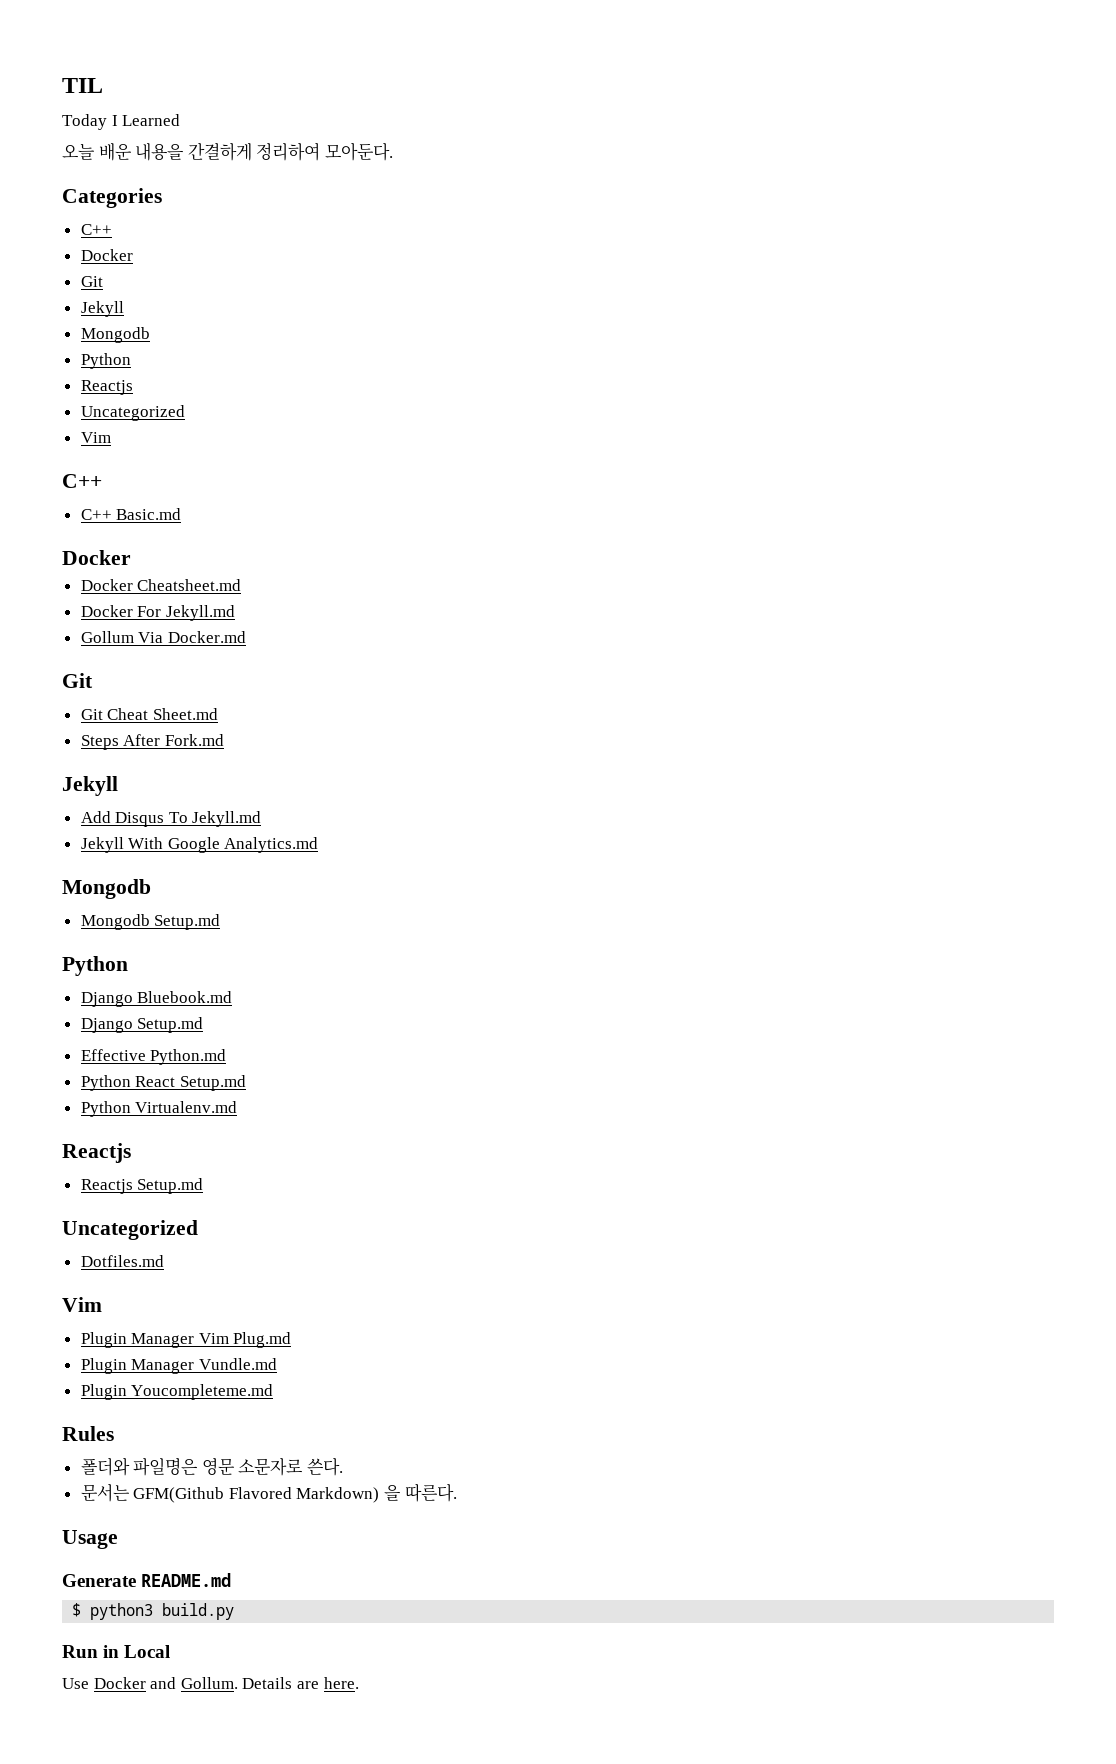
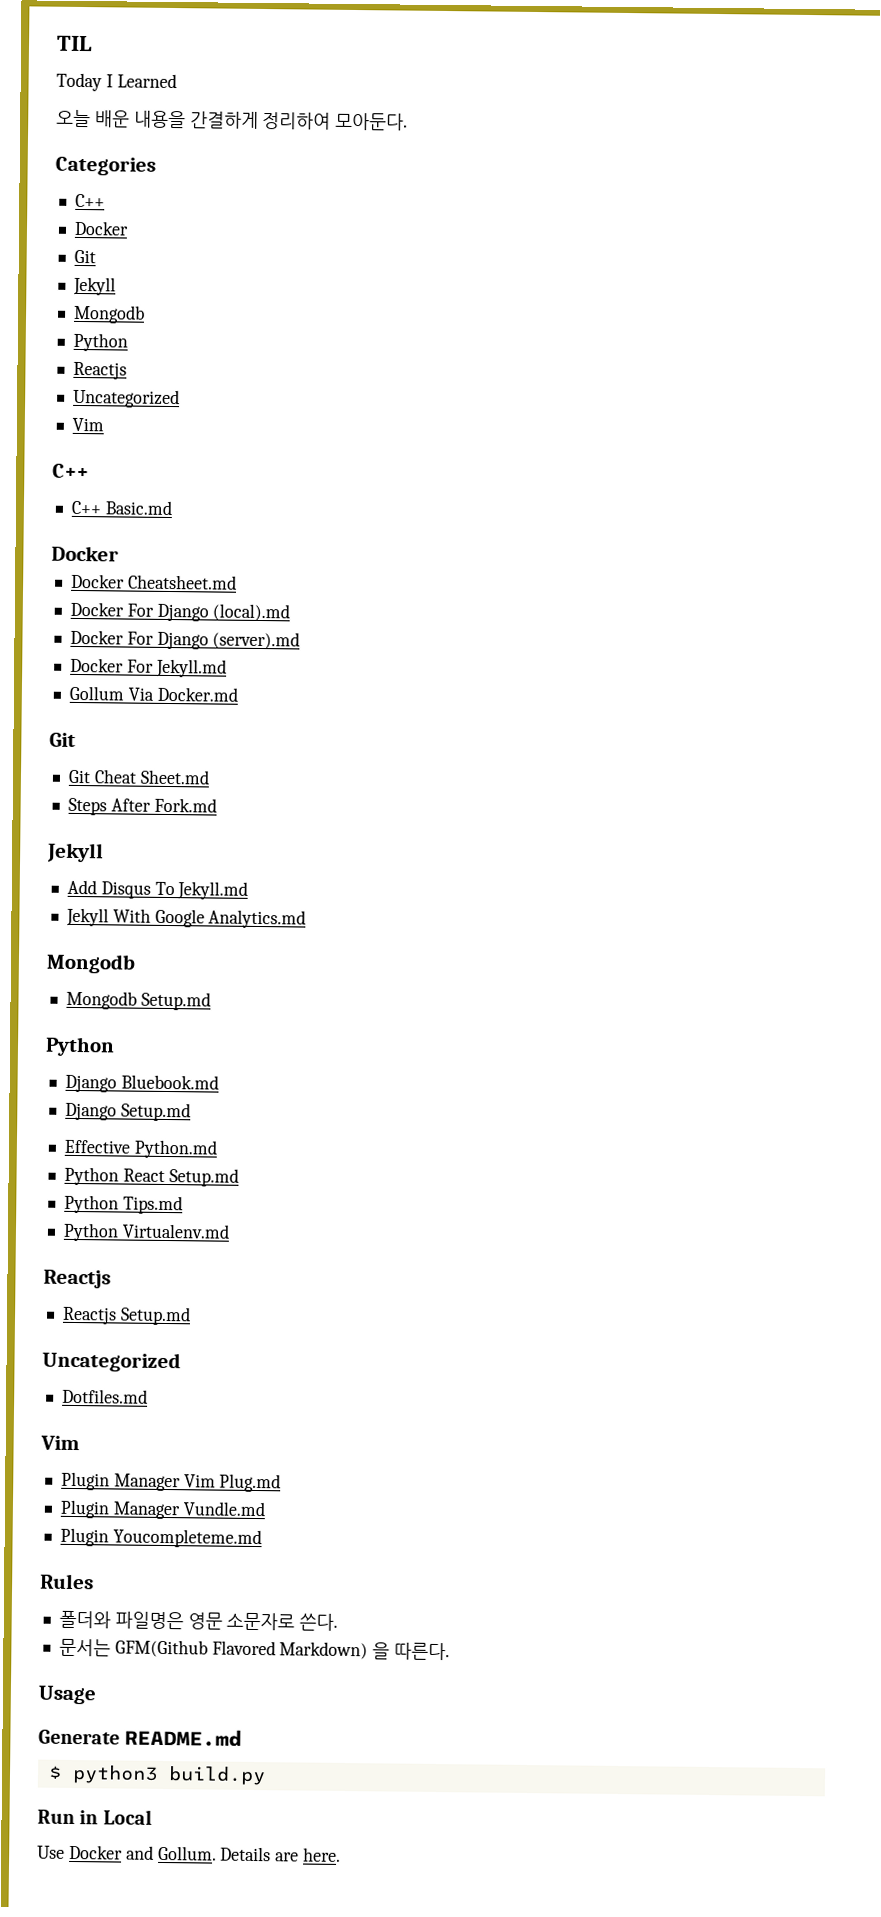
(242, 585) none -> [69,601,291,622] [69,629,301,650] // Docker For Django (local).md // Docker For Django (server).md
(246, 1083) none -> [63,1194,183,1215] // Python Tips.md

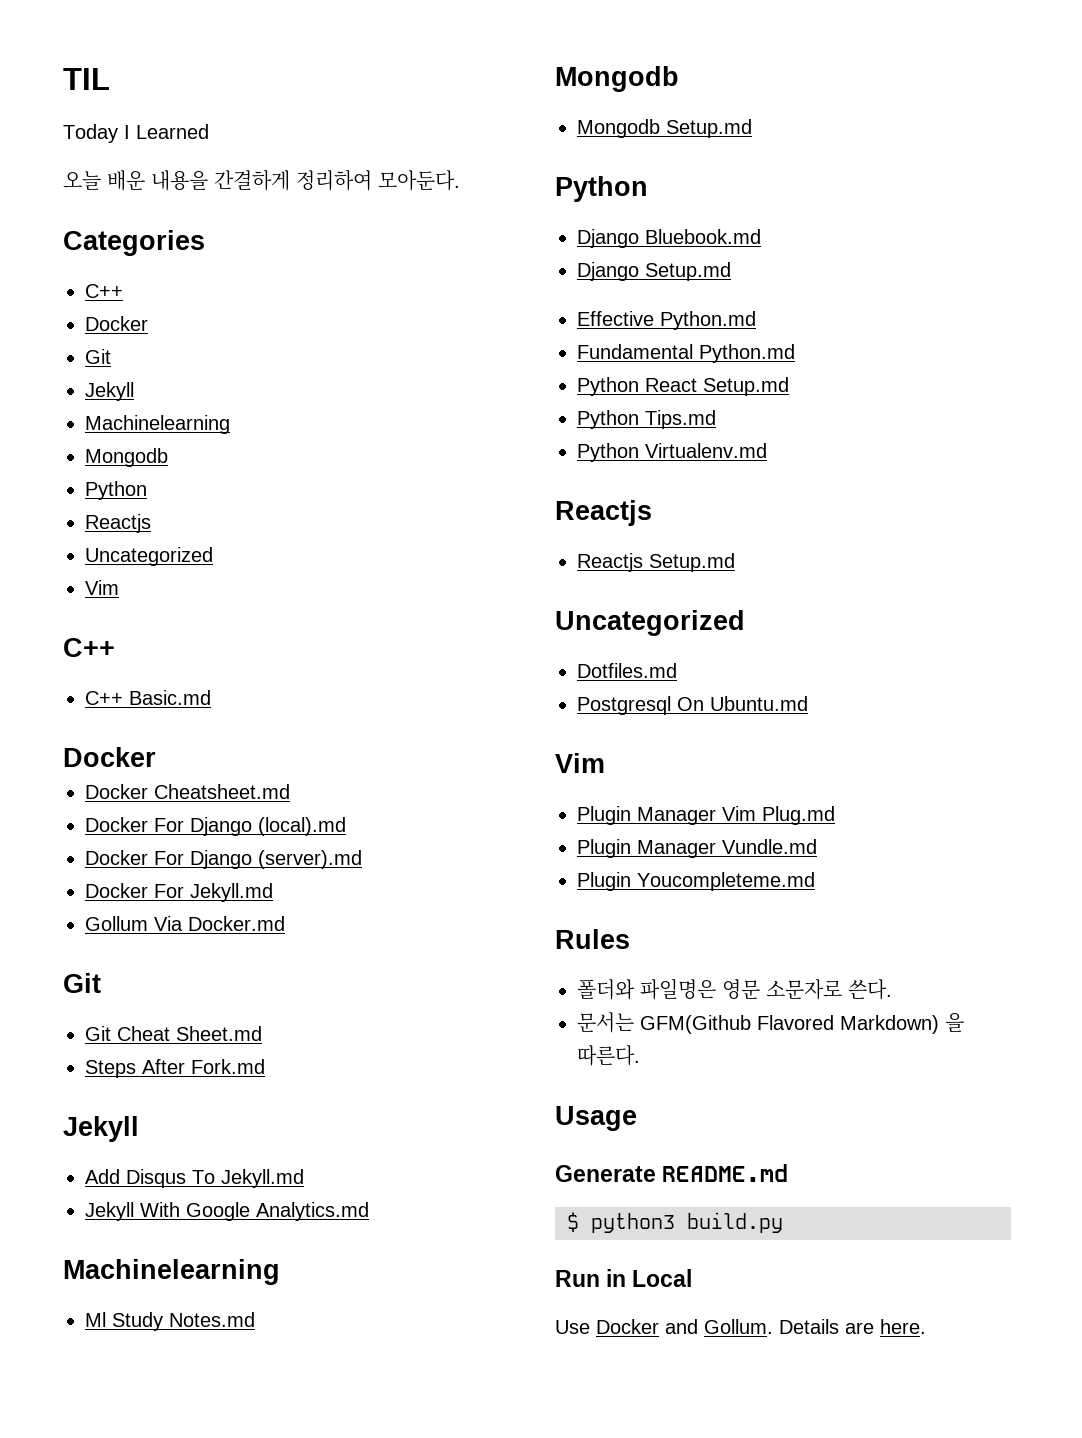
(116, 286) none -> [85,415,230,434] // Machinelearning
(307, 919) none -> [63,1259,280,1285] [85,1312,255,1331] // Machinelearning // Ml Study Notes.md
(217, 1149) none -> [577,344,795,363] // Fundamental Python.md
(148, 1396) none -> [577,696,808,715] // Postgresql On Ubuntu.md

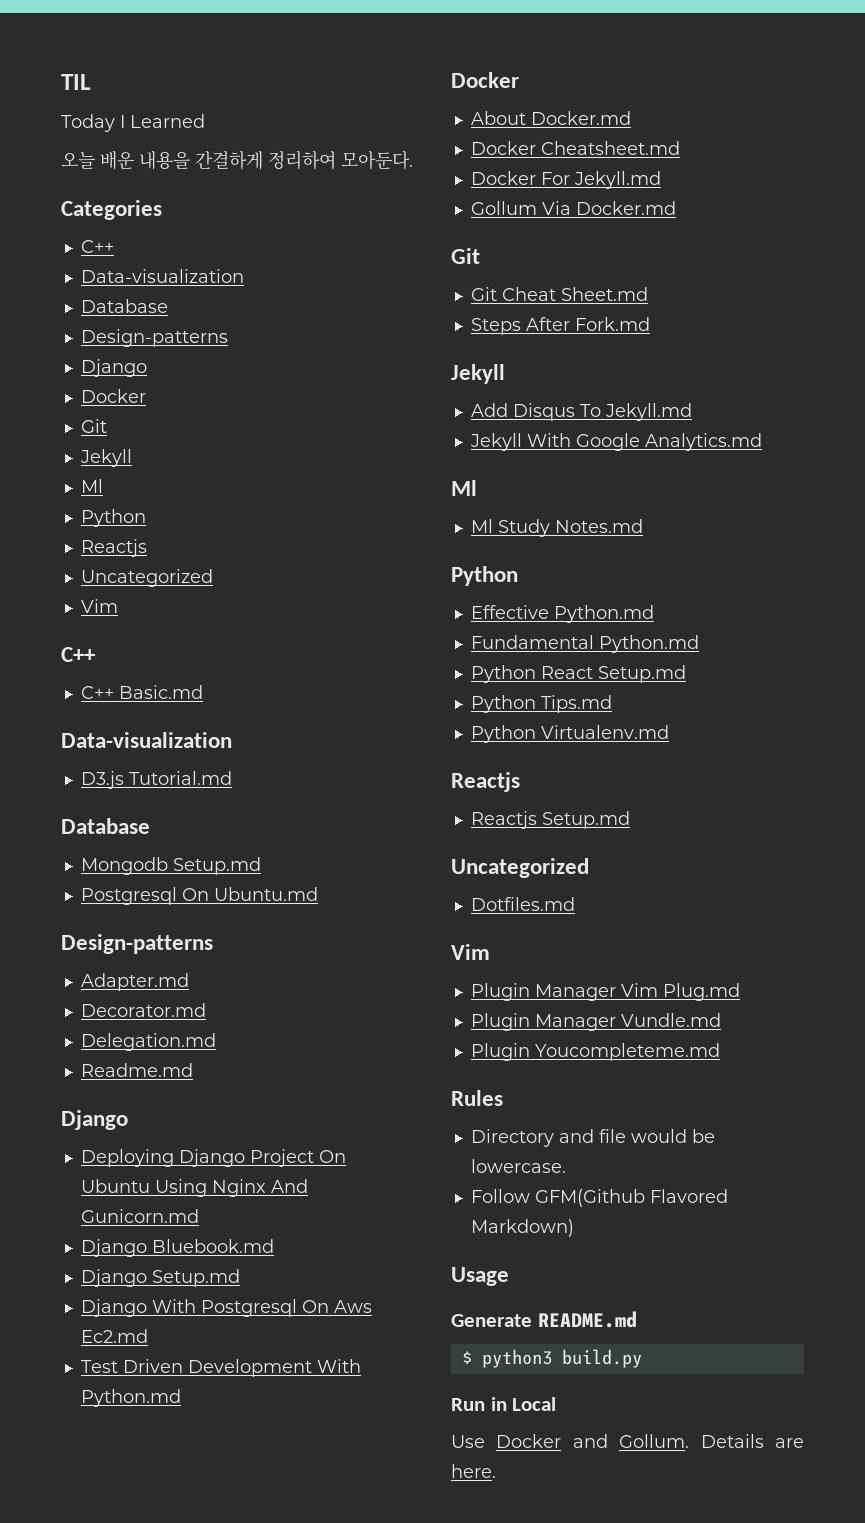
(123, 291) none -> [80,269,244,283] [80,299,168,313] [80,329,228,347] [80,359,147,377] // Data-visualization // Database // Design-patterns // Django
[85,415,230,434] [85,448,168,467] Machinelearning // Mongodb -> [80,479,103,493] Ml
[63,747,156,767] // Docker -> [61,732,232,748] [80,771,232,789] [61,818,150,834] [80,857,261,875] [80,887,318,905] [61,934,213,954] [80,973,189,991] [80,1003,206,1017] [80,1033,216,1051] [80,1063,193,1077] [61,1110,128,1130] [80,1149,346,1167] [80,1179,308,1197] [80,1209,199,1223] [80,1239,274,1257] [80,1269,240,1287] [80,1299,372,1317] [80,1329,148,1343] [80,1359,361,1377] [80,1389,181,1407] [451,72,519,88] [470,111,631,125] // Data-visualization // D3.js Tutorial.md // Database // Mongodb Setup.md // Postgresql On Ubuntu.md // Design-patterns // Adapter.md // Decorator.md // Delegation.md // Readme.md // Django // Deploying Django Project On Ubuntu Using Nginx And Gunicorn.md // Django Bluebook.md // Django Setup.md // Django With Postgresql On Aws Ec2.md // Test Driven Development With Python.md // Docker // About Docker.md
[85,817,346,836] [85,850,362,869] // Docker For Django (local).md // Docker For Django (server).md -> (680, 148) none
[63,1259,280,1285] Machinelearning -> [451,480,477,496] Ml
[555,66,679,92] [577,119,752,138] [555,176,648,202] [577,229,761,248] [577,262,731,281] Mongodb // Mongodb Setup.md // Python // Django Bluebook.md // Django Setup.md -> [451,566,518,586] Python
[577,696,808,715] // Postgresql On Ubuntu.md -> (575, 904) none
[577,979,892,1000] [577,1012,634,1033] 폴더와 파일명은 영문 소문자로 쓴다. // 문서는 -> [470,1129,715,1147] [470,1159,566,1173] [470,1189,530,1203] Directory and file would be lowercase. // Follow
[945,1013,964,1032] [577,1045,640,1066] 을 따른다. -> (574, 1228) none

